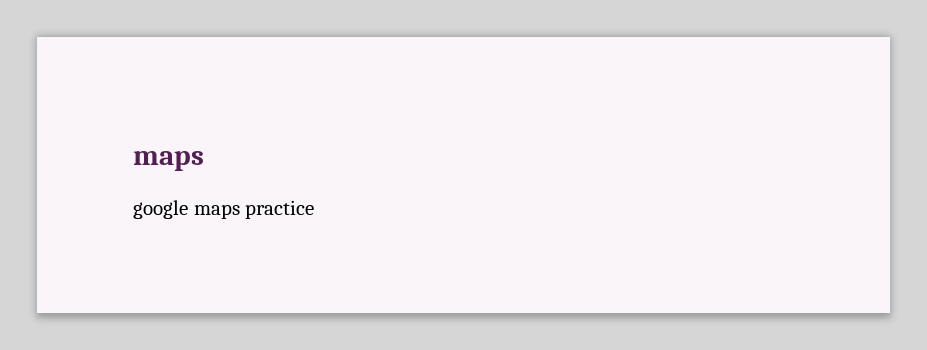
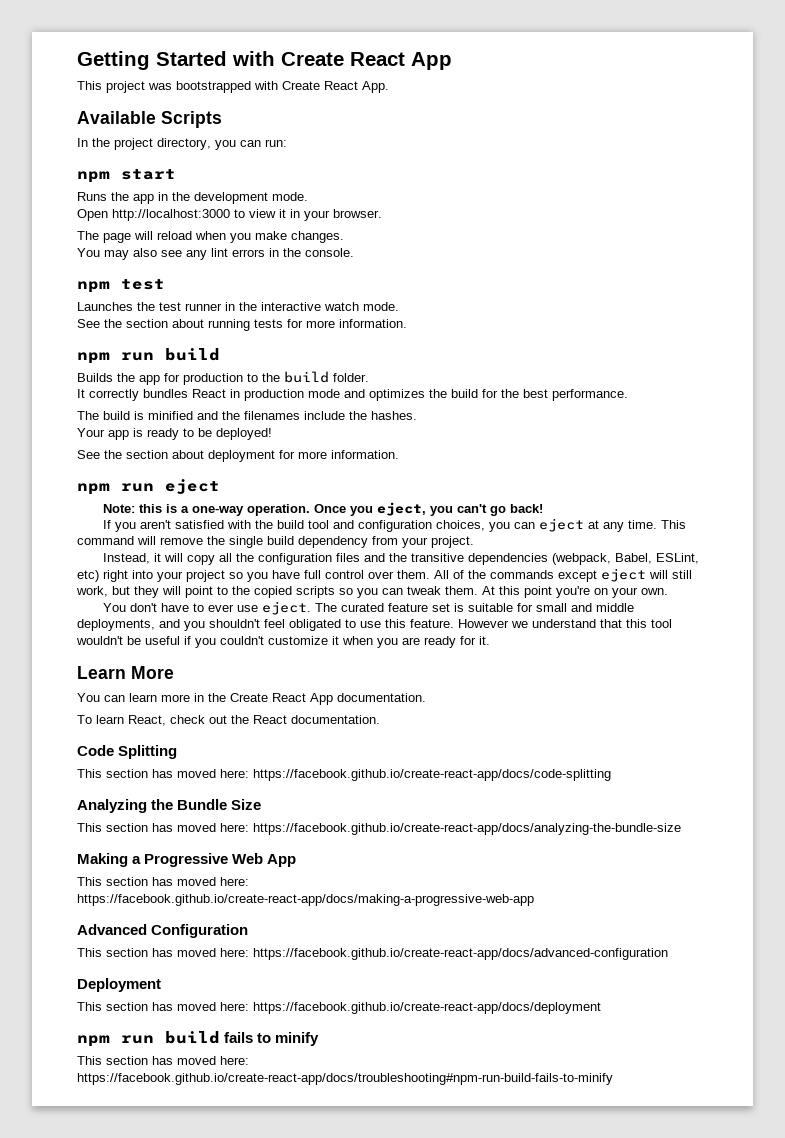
[133,151,204,171] [133,200,315,219] maps // google maps practice -> [77,51,452,70] [77,81,389,93] [77,111,222,128] [77,138,287,150] [77,169,176,183] [77,192,308,204] [77,209,382,221] [77,231,344,243] [77,248,354,260] [77,279,165,293] [77,302,399,311] [77,319,407,331] [77,348,220,364] [77,371,369,385] [77,389,628,401] [77,411,417,420] [77,428,272,440] [77,450,399,462] [77,479,220,495] [102,502,543,516] [102,518,686,532] [77,536,474,548] [102,553,699,565] [77,568,692,582] [76,586,668,598] [102,601,634,615] [77,619,672,631] [76,636,490,648] [77,666,174,679] [77,693,426,705] [77,715,380,726] [77,745,178,759] [77,769,611,781] [77,799,262,813] [77,823,681,835] [77,853,297,867] [77,877,249,886] [77,894,534,906] [77,924,249,938] [77,948,668,960] [77,978,161,992] [77,1002,601,1014] [77,1031,320,1047] [77,1056,249,1065] [77,1073,613,1085] Getting Started with Create React App // This project was bootstrapped with Create React App. // Available Scripts // In the project directory, you can run: // npm start // Runs the app in the development mode. // Open http://localhost:3000 to view it in your browser. // The page will reload when you make changes. // You may also see any lint errors in the console. // npm test // Launches the test runner in the interactive watch mode. // See the section about running tests for more information. // npm run build // Builds the app for production to the build folder. // It correctly bundles React in production mode and optimizes the build for the best performance. // The build is minified and the filenames include the hashes. // Your app is ready to be deployed! // See the section about deployment for more information. // npm run eject // Note: this is a one-way operation. Once you eject, you can't go back! // If you aren't satisfied with the build tool and configuration choices, you can eject at any time. This command will remove the single build dependency from your project. // Instead, it will copy all the configuration files and the transitive dependencies (webpack, Babel, ESLint, etc) right into your project so you have full control over them. All of the commands except eject will still work, but they will point to the copied scripts so you can tweak them. At this point you're on your own. // You don't have to ever use eject. The curated feature set is suitable for small and middle deployments, and you shouldn't feel obligated to use this feature. However we understand that this tool wouldn't be useful if you couldn't customize it when you are ready for it. // Learn More // You can learn more in the Create React App documentation. // To learn React, check out the React documentation. // Code Splitting // This section has moved here: https://facebook.github.io/create-react-app/docs/code-splitting // Analyzing the Bundle Size // This section has moved here: https://facebook.github.io/create-react-app/docs/analyzing-the-bundle-size // Making a Progressive Web App // This section has moved here: https://facebook.github.io/create-react-app/docs/making-a-progressive-web-app // Advanced Configuration // This section has moved here: https://facebook.github.io/create-react-app/docs/advanced-configuration // Deployment // This section has moved here: https://facebook.github.io/create-react-app/docs/deployment // npm run build fails to minify // This section has moved here: https://facebook.github.io/create-react-app/docs/troubleshooting#npm-run-build-fails-to-minify

